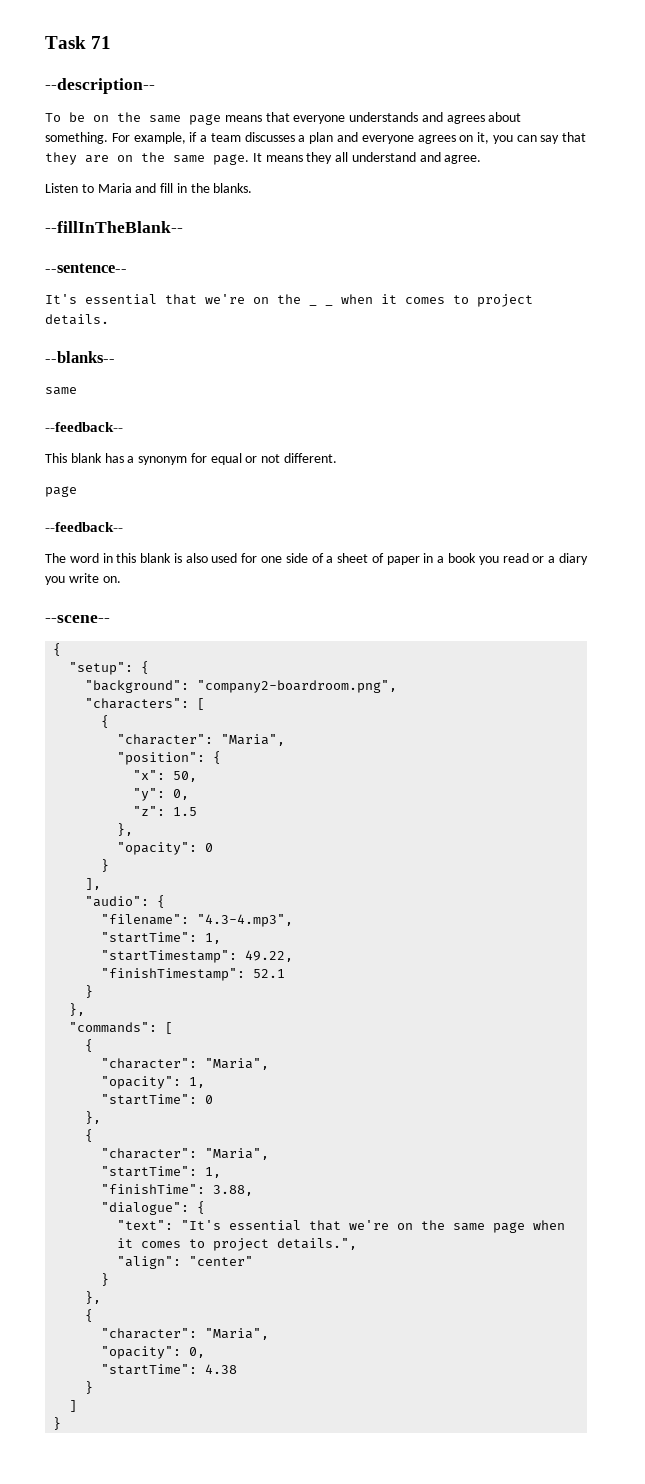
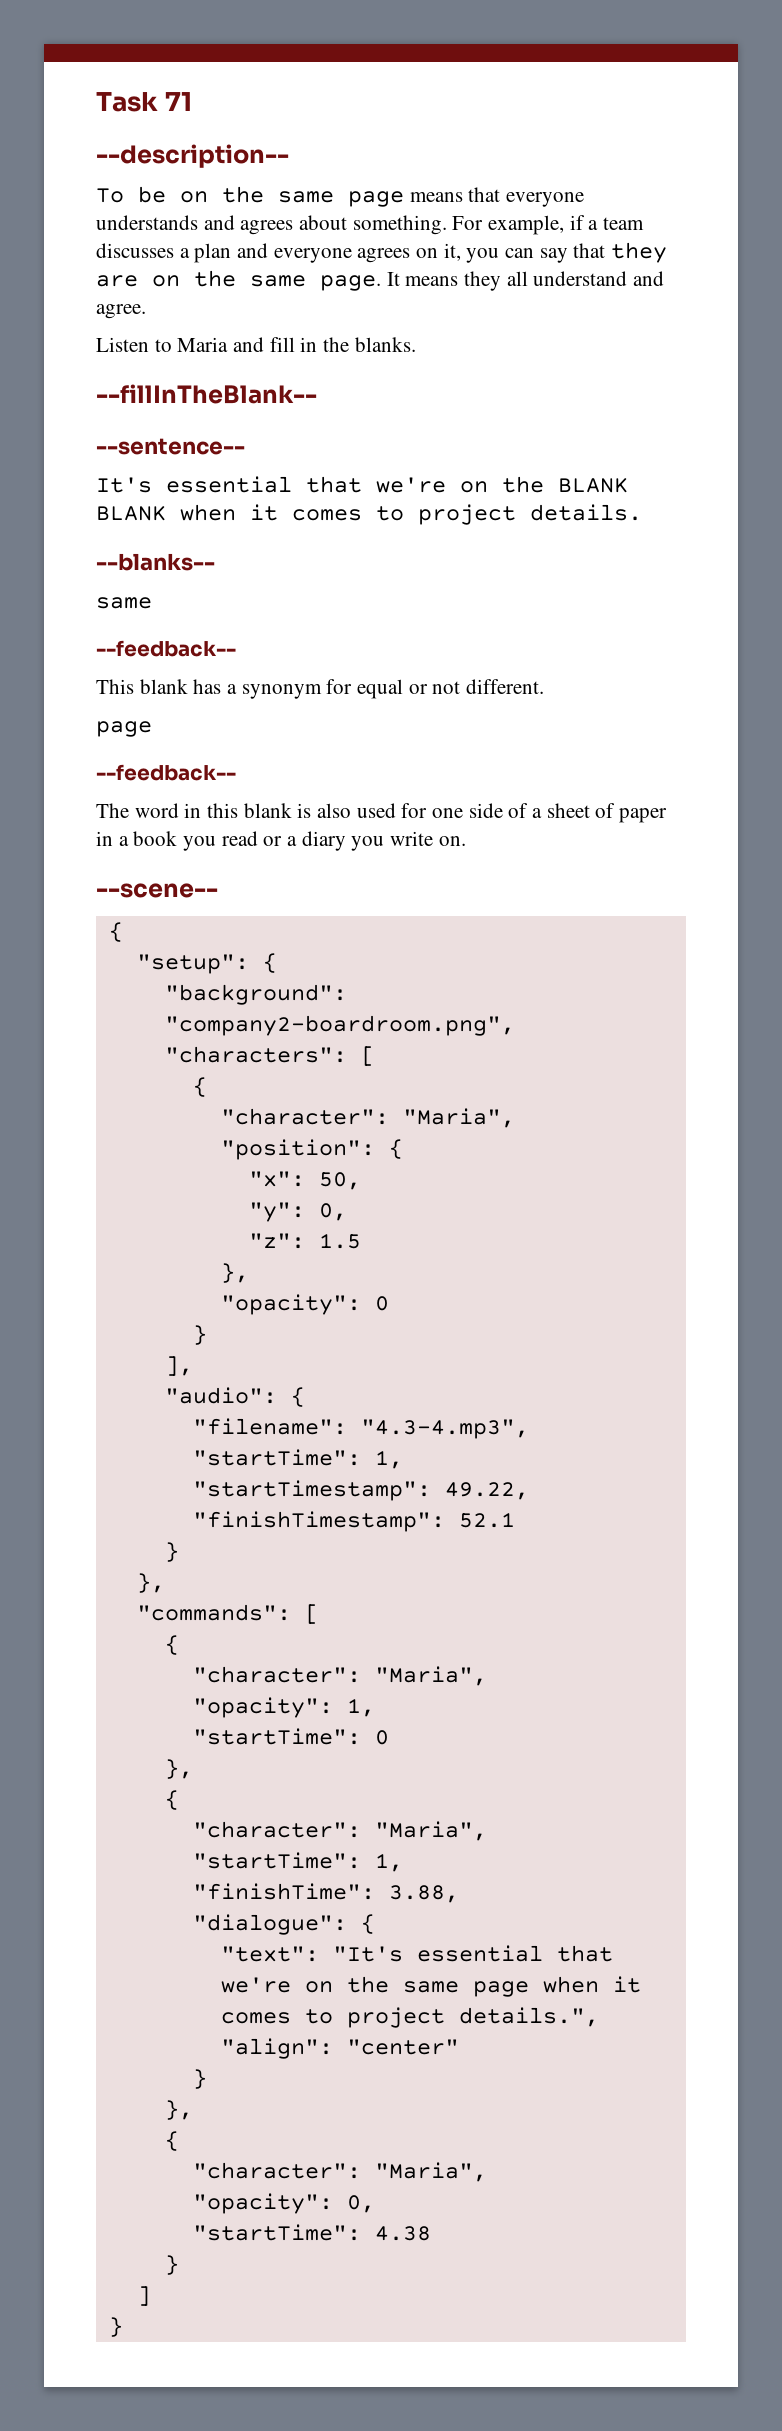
[309,304,333,306] _ _ -> [558,478,628,493] [96,506,166,521] BLANK BLANK

